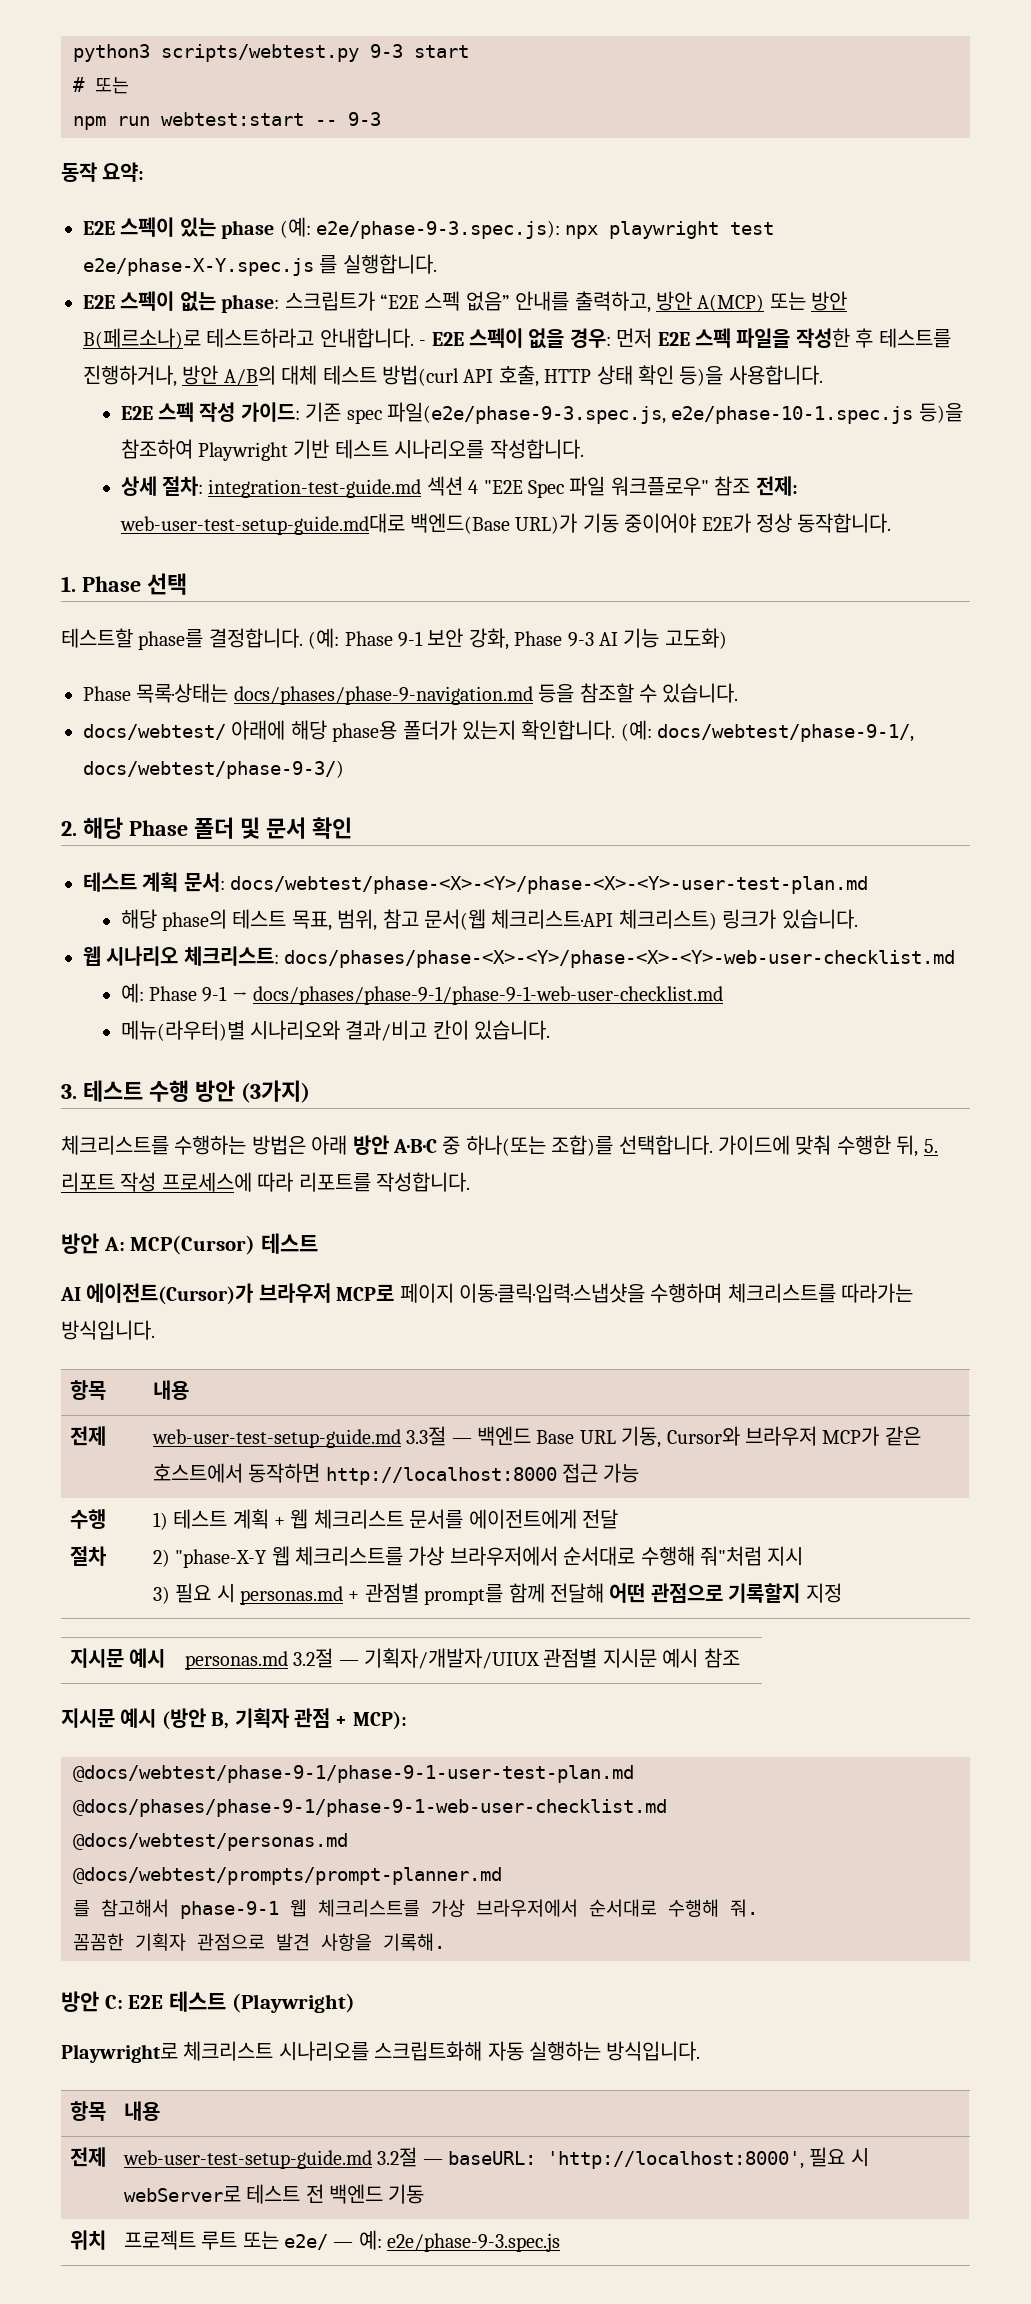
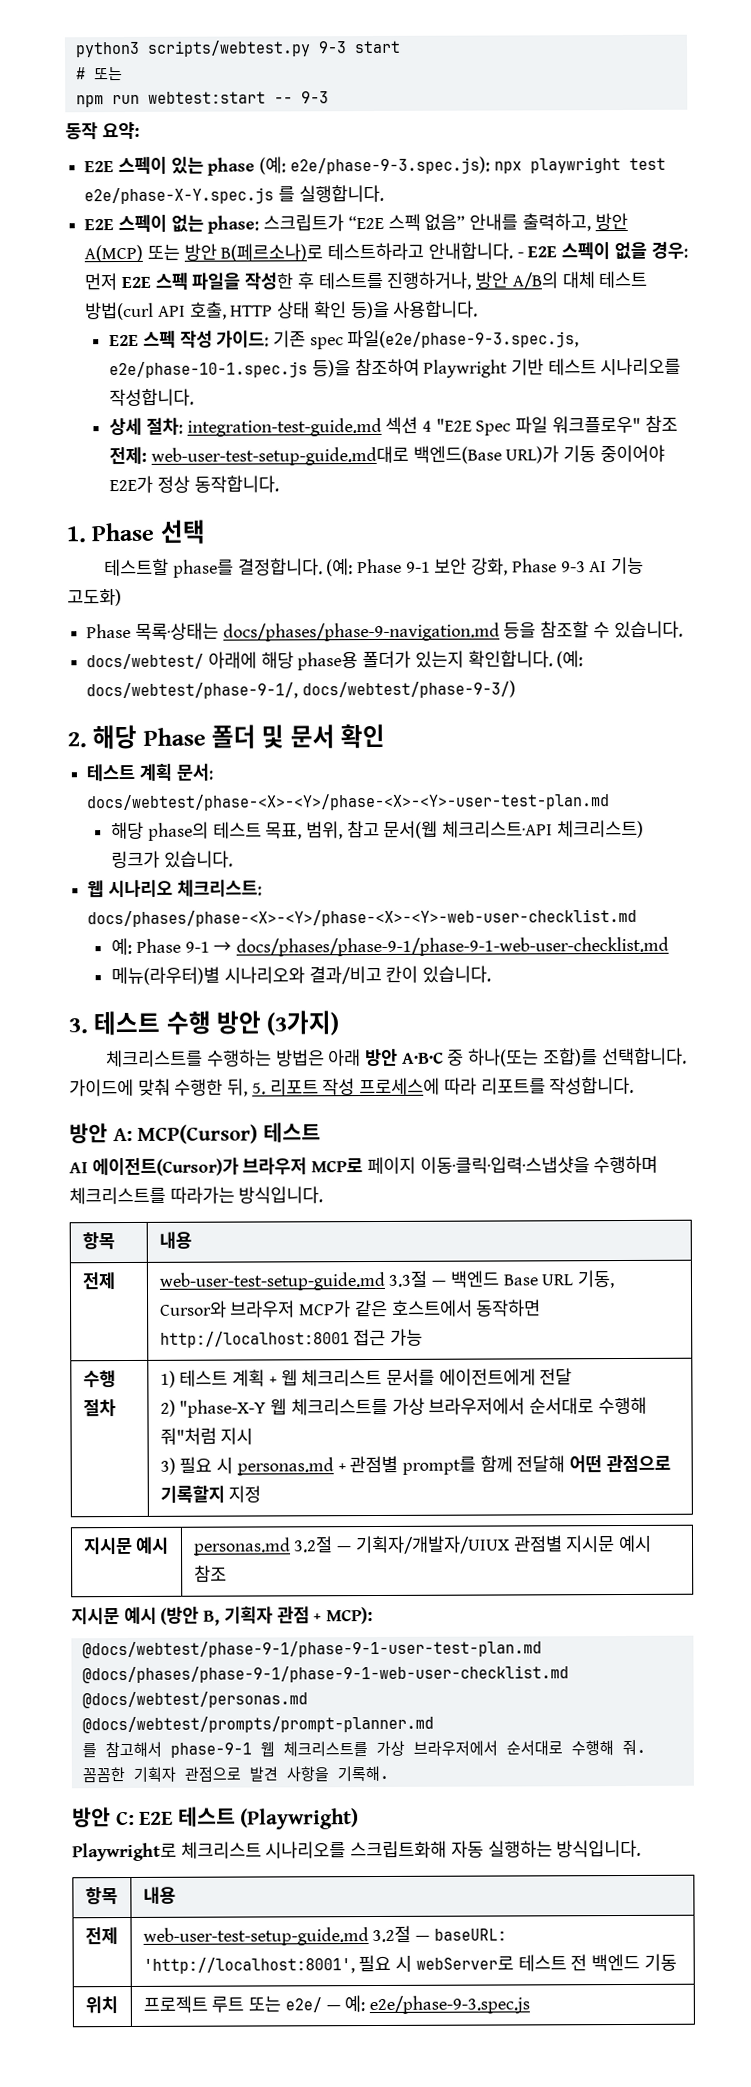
[325,1467,557,1485] http://localhost:8000 -> [159,1331,350,1348] http://localhost:8001
[547,2151,805,2169] 'http://localhost:8000', -> [142,1957,355,1974] 'http://localhost:8001',

